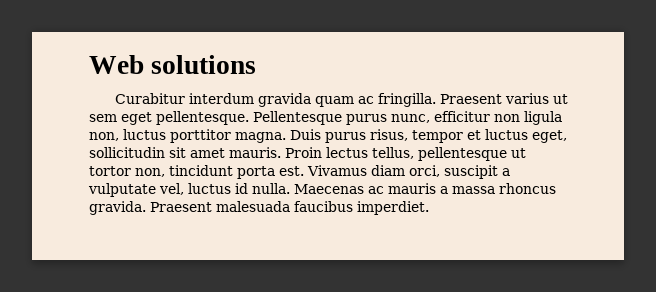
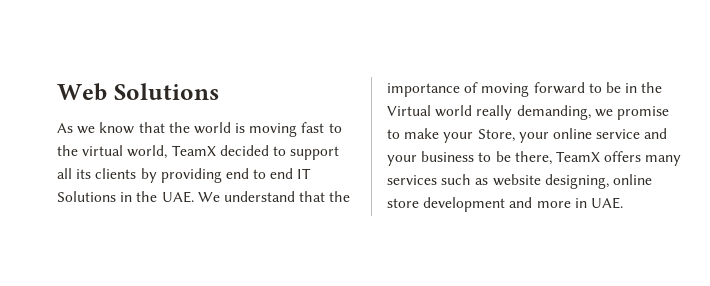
[151,55,257,74] [114,93,568,107] [89,111,562,125] [89,129,567,143] [89,147,526,161] [89,165,510,179] [88,183,556,197] [89,201,429,215] solutions // Curabitur interdum gravida quam ac fringilla. Praesent varius ut sem eget pellentesque. Pellentesque purus nunc, efficitur non ligula non, luctus porttitor magna. Duis purus risus, tempor et luctus eget, sollicitudin sit amet mauris. Proin lectus tellus, pellentesque ut tortor non, tincidunt porta est. Vivamus diam orci, suscipit a vulputate vel, luctus id nulla. Maecenas ac mauris a massa rhoncus gravida. Praesent malesuada faucibus imperdiet. -> [113,83,219,100] [57,122,342,137] [57,145,340,160] [57,168,312,183] [57,191,351,203] [387,82,663,97] [387,105,669,120] [387,128,668,143] [387,151,682,166] [387,174,652,189] [387,197,623,212] Solutions // As we know that the world is moving fast to the virtual world, TeamX decided to support all its clients by providing end to end IT Solutions in the UAE. We understand that the importance of moving forward to be in the Virtual world really demanding, we promise to make your Store, your online service and your business to be there, TeamX offers many services such as website designing, online store development and more in UAE.

